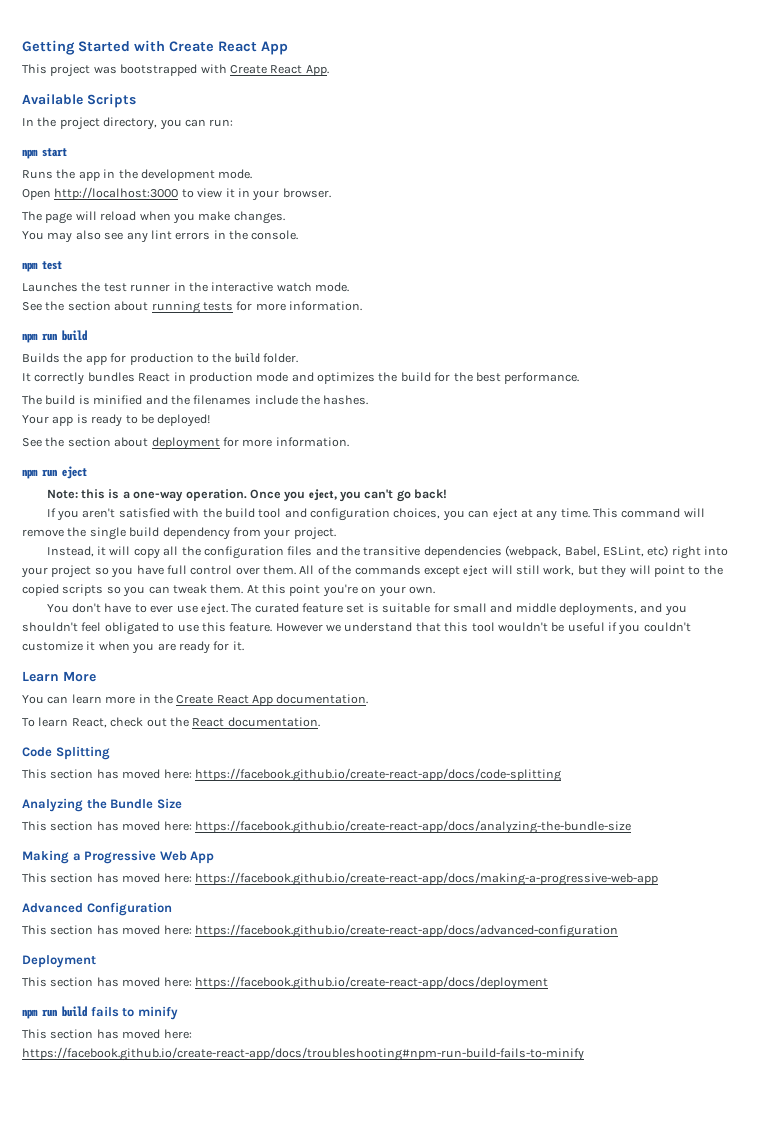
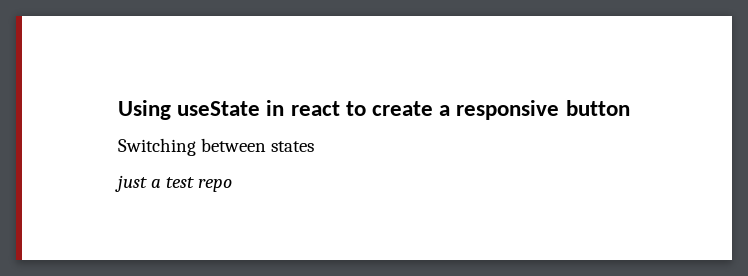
[22,40,288,55] [22,64,329,77] [22,94,136,108] [22,117,234,130] [22,148,67,159] [22,169,253,181] [22,187,331,201] [22,211,285,224] [22,230,299,243] [22,261,62,272] [22,282,349,292] [22,301,362,314] [22,330,87,343] [22,353,298,365] [22,372,580,385] [22,395,369,405] [22,414,211,427] [22,437,349,450] [22,466,87,479] [46,489,448,502] [46,508,705,521] [22,527,336,540] [46,545,729,559] [21,565,723,578] [22,584,435,597] [46,603,687,616] [22,622,691,635] [22,641,244,654] [22,671,96,682] [22,694,369,706] [22,717,320,728] [22,746,110,760] [22,768,561,782] [22,798,182,812] [22,820,631,834] [22,850,215,864] [22,872,658,886] [22,902,172,916] [22,924,618,938] [22,955,96,968] [22,976,548,990] [22,1006,178,1020] [22,1029,192,1039] [22,1047,584,1061] Getting Started with Create React App // This project was bootstrapped with Create React App. // Available Scripts // In the project directory, you can run: // npm start // Runs the app in the development mode. // Open http://localhost:3000 to view it in your browser. // The page will reload when you make changes. // You may also see any lint errors in the console. // npm test // Launches the test runner in the interactive watch mode. // See the section about running tests for more information. // npm run build // Builds the app for production to the build folder. // It correctly bundles React in production mode and optimizes the build for the best performance. // The build is minified and the filenames include the hashes. // Your app is ready to be deployed! // See the section about deployment for more information. // npm run eject // Note: this is a one-way operation. Once you eject, you can't go back! // If you aren't satisfied with the build tool and configuration choices, you can eject at any time. This command will remove the single build dependency from your project. // Instead, it will copy all the configuration files and the transitive dependencies (webpack, Babel, ESLint, etc) right into your project so you have full control over them. All of the commands except eject will still work, but they will point to the copied scripts so you can tweak them. At this point you're on your own. // You don't have to ever use eject. The curated feature set is suitable for small and middle deployments, and you shouldn't feel obligated to use this feature. However we understand that this tool wouldn't be useful if you couldn't customize it when you are ready for it. // Learn More // You can learn more in the Create React App documentation. // To learn React, check out the React documentation. // Code Splitting // This section has moved here: https://facebook.github.io/create-react-app/docs/code-splitting // Analyzing the Bundle Size // This section has moved here: https://facebook.github.io/create-react-app/docs/analyzing-the-bundle-size // Making a Progressive Web App // This section has moved here: https://facebook.github.io/create-react-app/docs/making-a-progressive-web-app // Advanced Configuration // This section has moved here: https://facebook.github.io/create-react-app/docs/advanced-configuration // Deployment // This section has moved here: https://facebook.github.io/create-react-app/docs/deployment // npm run build fails to minify // This section has moved here: https://facebook.github.io/create-react-app/docs/troubleshooting#npm-run-build-fails-to-minify -> [118,100,630,120] [118,138,315,156] [115,175,233,192] Using useState in react to create a responsive button // Switching between states // just a test repo

